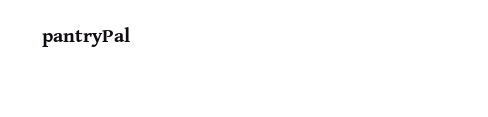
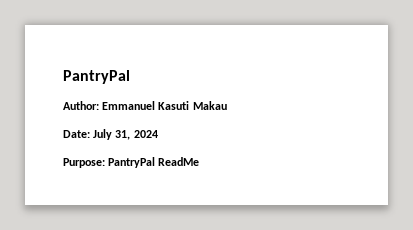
[42,27,130,47] pantryPal -> [63,70,130,84] [63,101,227,110] [63,129,158,140] [63,157,200,168] PantryPal // Author: Emmanuel Kasuti Makau // Date: July 31, 2024 // Purpose: PantryPal ReadMe

